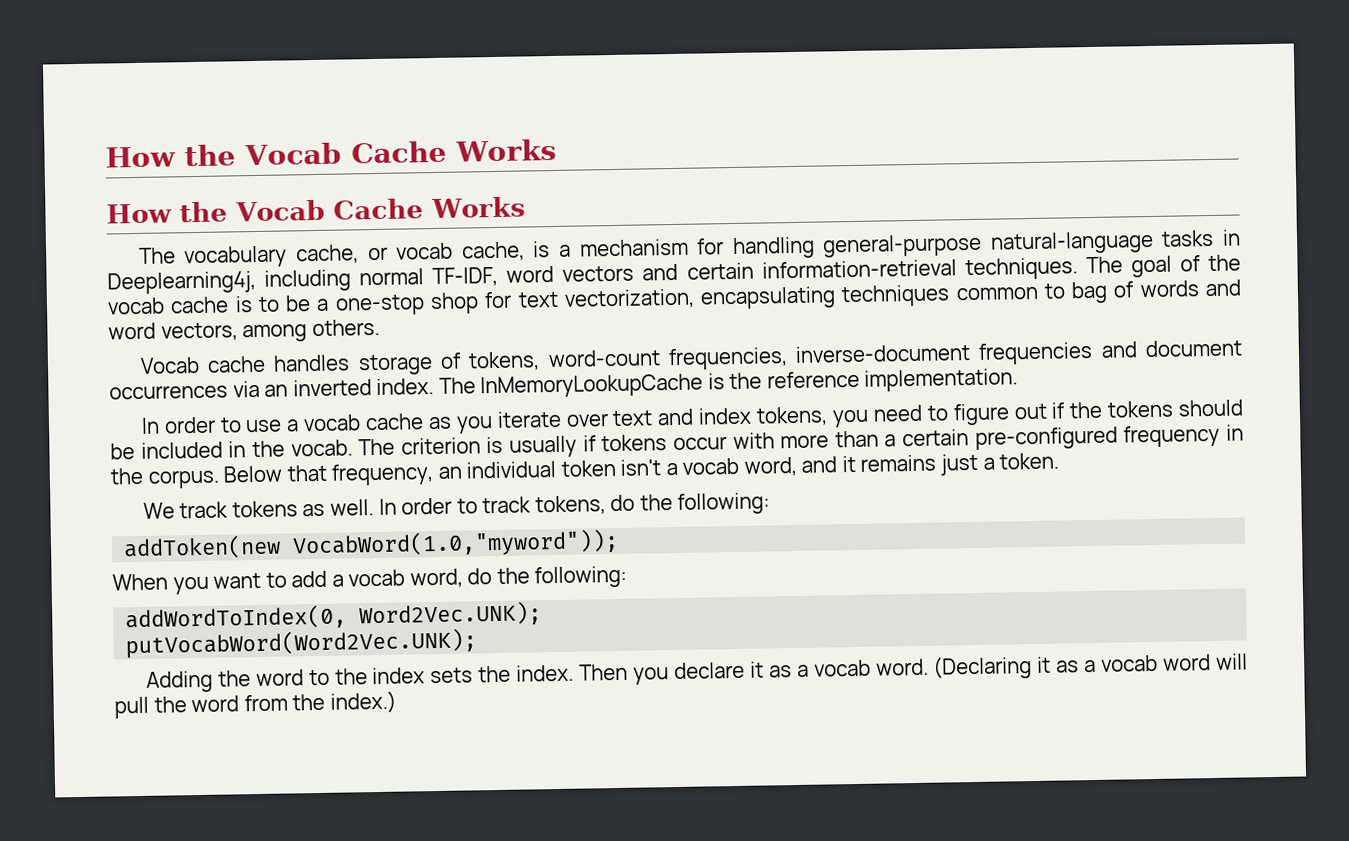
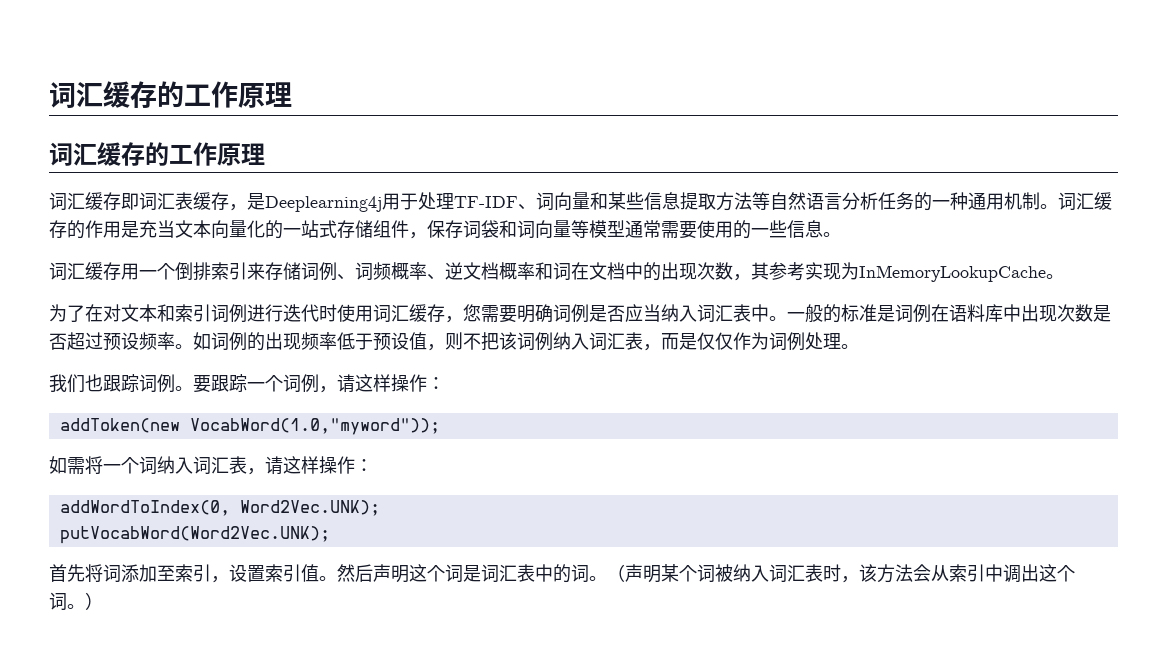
[105,138,557,168] [106,196,526,224] [138,229,1241,269] [107,254,1242,295] [107,279,1242,316] [108,318,380,343] [139,339,1242,376] [109,368,1019,400] [140,399,1244,434] [110,424,1244,460] [110,452,1060,489] [142,492,771,519] [123,528,620,561] [112,565,628,595] [125,601,543,632] [125,628,478,659] [145,653,1248,693] [114,690,397,719] How the Vocab Cache Works // How the Vocab Cache Works // The vocabulary cache, or vocab cache, is a mechanism for handling general-purpose natural-language tasks in Deeplearning4j, including normal TF-IDF, word vectors and certain information-retrieval techniques. The goal of the vocab cache is to be a one-stop shop for text vectorization, encapsulating techniques common to bag of words and word vectors, among others. // Vocab cache handles storage of tokens, word-count frequencies, inverse-document frequencies and document occurrences via an inverted index. The InMemoryLookupCache is the reference implementation. // In order to use a vocab cache as you iterate over text and index tokens, you need to figure out if the tokens should be included in the vocab. The criterion is usually if tokens occur with more than a certain pre-configured frequency in the corpus. Below that frequency, an individual token isn't a vocab word, and it remains just a token. // We track tokens as well. In order to track tokens, do the following: // addToken(new VocabWord(1.0,"myword")); // When you want to add a vocab word, do the following: // addWordToIndex(0, Word2Vec.UNK); // putVocabWord(Word2Vec.UNK); // Adding the word to the index sets the index. Then you declare it as a vocab word. (Declaring it as a vocab word will pull the word from the index.) -> [49,81,292,108] [49,142,265,166] [49,192,1112,212] [49,220,841,239] [49,262,1064,282] [49,304,1111,323] [49,332,859,351] [49,374,445,393] [59,418,440,435] [49,456,373,475] [59,500,380,516] [59,526,330,544] [49,564,1075,583] [49,592,103,610] 词汇缓存的工作原理 // 词汇缓存的工作原理 // 词汇缓存即词汇表缓存，是Deeplearning4j用于处理TF-IDF、词向量和某些信息提取方法等自然语言分析任务的一种通用机制。词汇缓存的作用是充当文本向量化的一站式存储组件，保存词袋和词向量等模型通常需要使用的一些信息。 // 词汇缓存用一个倒排索引来存储词例、词频概率、逆文档概率和词在文档中的出现次数，其参考实现为InMemoryLookupCache。 // 为了在对文本和索引词例进行迭代时使用词汇缓存，您需要明确词例是否应当纳入词汇表中。一般的标准是词例在语料库中出现次数是否超过预设频率。如词例的出现频率低于预设值，则不把该词例纳入词汇表，而是仅仅作为词例处理。 // 我们也跟踪词例。要跟踪一个词例，请这样操作： // addToken(new VocabWord(1.0,"myword")); // 如需将一个词纳入词汇表，请这样操作： // addWordToIndex(0, Word2Vec.UNK); // putVocabWord(Word2Vec.UNK); // 首先将词添加至索引，设置索引值。然后声明这个词是词汇表中的词。（声明某个词被纳入词汇表时，该方法会从索引中调出这个词。）

